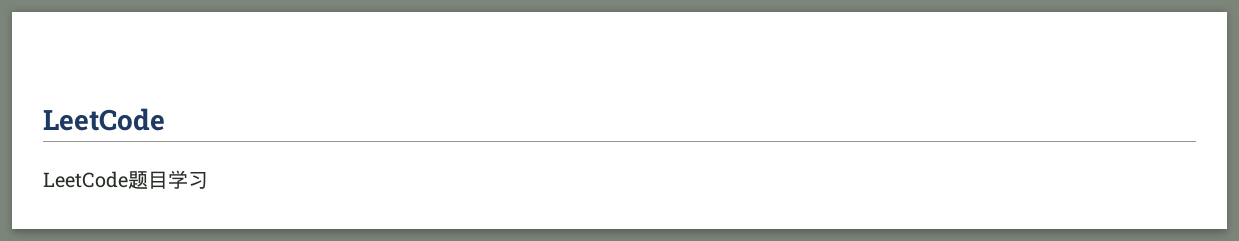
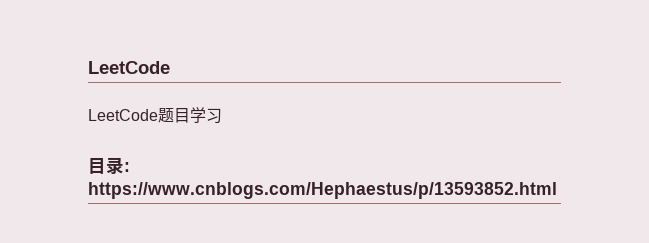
(208, 180) none -> [88,157,130,175] [88,182,557,199] // 目录: https://www.cnblogs.com/Hephaestus/p/13593852.html

